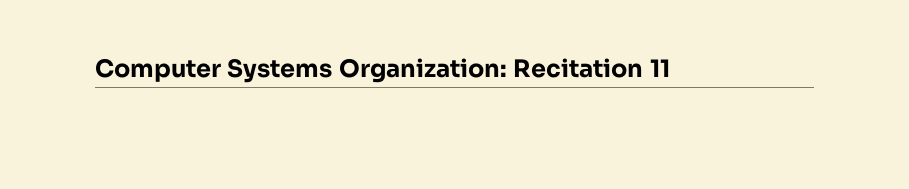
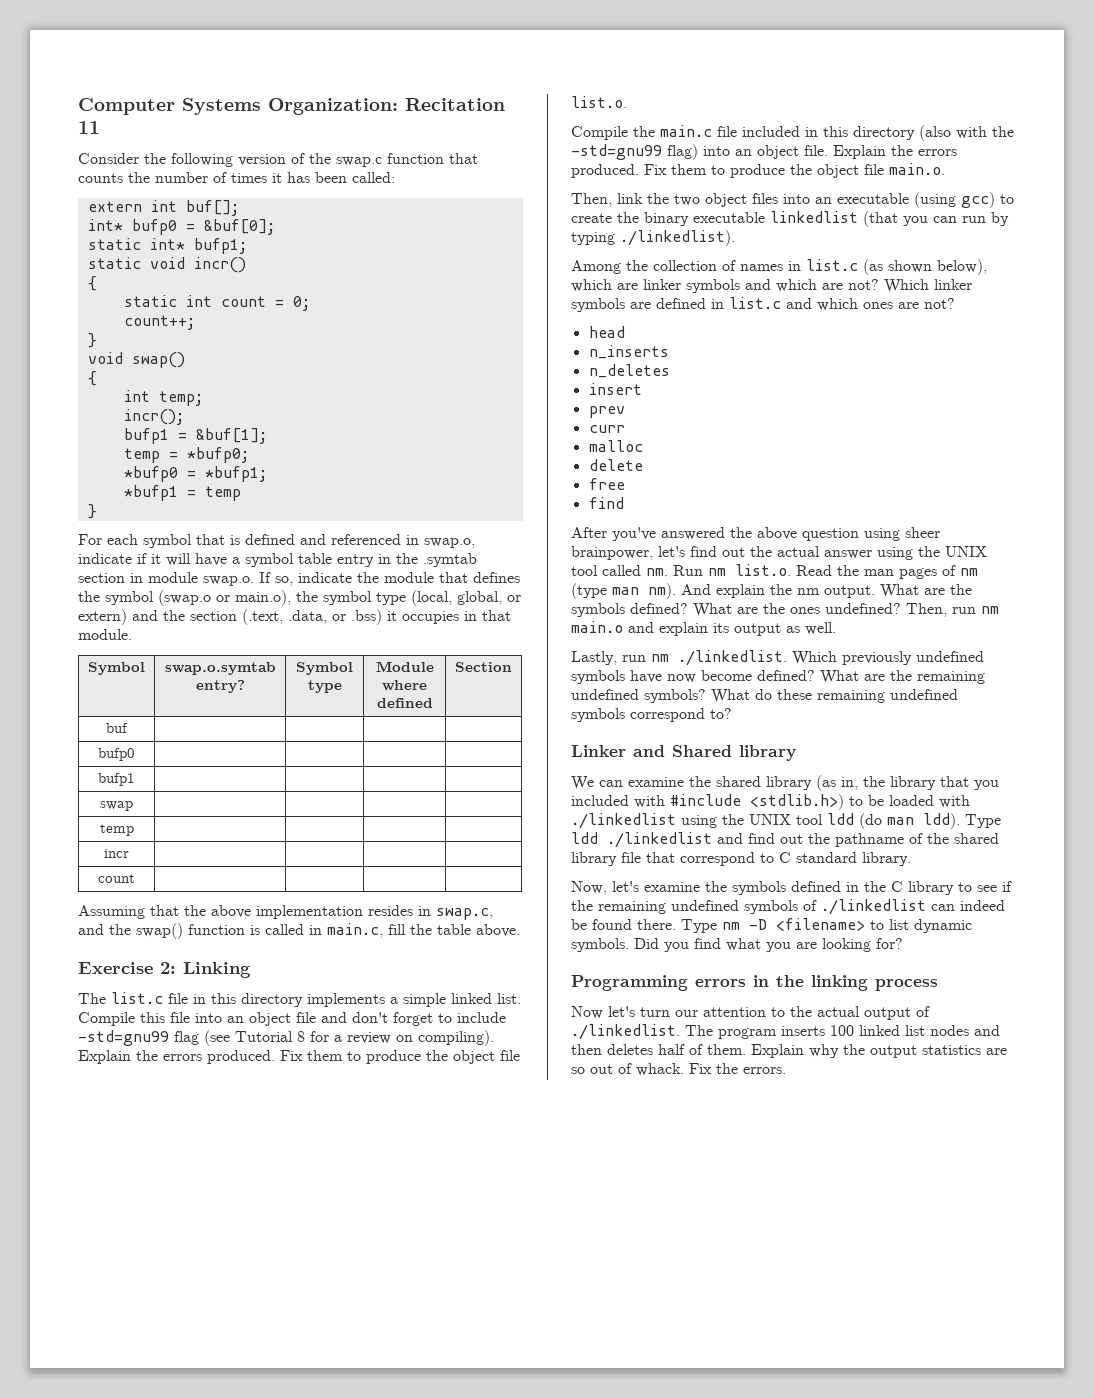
(670, 68) none -> [78,153,478,167] [78,172,395,183] [87,200,239,216] [87,219,275,235] [87,238,247,254] [87,257,246,273] [87,276,97,291] [123,295,310,311] [123,315,195,330] [87,333,97,348] [87,352,185,368] [87,371,97,386] [123,390,203,406] [123,409,184,425] [123,428,267,444] [123,447,249,463] [123,466,267,482] [123,485,241,501] [87,504,97,519] [78,534,475,548] [78,553,477,567] [78,572,520,586] [78,590,521,606] [78,609,511,625] [78,629,132,640] [88,662,145,675] [164,662,276,675] [195,680,245,693] [296,662,353,675] [307,680,342,693] [375,661,434,672] [382,680,427,691] [376,698,433,708] [455,662,512,672] [106,723,128,733] [98,748,135,761] [98,773,135,786] [100,801,133,811] [99,824,134,836] [104,849,129,858] [98,874,135,883] [78,905,493,920] [78,923,520,939] [78,962,251,978] [78,992,521,1007] [78,1012,506,1026] [78,1030,494,1046] [78,1050,520,1064] [571,96,627,108] [571,125,1014,141] [571,144,957,160] [571,163,945,178] [571,192,1014,208] [571,211,1009,227] [571,230,735,246] [571,259,987,275] [571,279,972,293] [571,297,955,312] [588,326,625,338] [588,345,669,359] [588,364,670,378] [588,383,642,395] [588,406,625,418] [588,425,625,433] [588,440,643,452] [588,459,643,471] [588,478,625,490] [588,497,624,509] [571,527,940,541] [571,546,987,560] [571,564,978,579] [571,583,972,599] [571,603,999,617] [571,621,836,636] [571,650,984,666] [571,670,985,684] [571,689,958,703] [571,708,732,722] [571,745,796,761] [571,775,999,791] [571,794,970,810] [571,813,1001,829] [571,832,999,848] [571,852,911,866] [571,881,1012,895] [571,899,1005,915] [571,918,972,933] [571,938,903,952] [571,975,938,991] [571,1006,930,1020] [571,1024,1000,1040] [571,1044,1007,1058] [571,1063,786,1076] // Consider the following version of the swap.c function that counts the number of times it has been called: // extern int buf[]; // int* bufp0 = &buf[0]; // static int* bufp1; // static void incr() // { // static int count = 0; // count++; // } // void swap() // { // int temp; // incr(); // bufp1 = &buf[1]; // temp = *bufp0; // *bufp0 = *bufp1; // *bufp1 = temp // } // For each symbol that is defined and referenced in swap.o, indicate if it will have a symbol table entry in the .symtab section in module swap.o. If so, indicate the module that defines the symbol (swap.o or main.o), the symbol type (local, global, or extern) and the section (.text, .data, or .bss) it occupies in that module. // Symbol | swap.o.symtab entry? | Symbol type | Module where defined | Section // buf | | | | // bufp0 | | | | // bufp1 | | | | // swap | | | | // temp | | | | // incr | | | | // count | | | | // Assuming that the above implementation resides in swap.c, and the swap() function is called in main.c, fill the table above. // Exercise 2: Linking // The list.c file in this directory implements a simple linked list. Compile this file into an object file and don't forget to include -std=gnu99 flag (see Tutorial 8 for a review on compiling). Explain the errors produced. Fix them to produce the object file list.o. // Compile the main.c file included in this directory (also with the -std=gnu99 flag) into an object file. Explain the errors produced. Fix them to produce the object file main.o. // Then, link the two object files into an executable (using gcc) to create the binary executable linkedlist (that you can run by typing ./linkedlist). // Among the collection of names in list.c (as shown below), which are linker symbols and which are not? Which linker symbols are defined in list.c and which ones are not? // head // n_inserts // n_deletes // insert // prev // curr // malloc // delete // free // find // After you've answered the above question using sheer brainpower, let's find out the actual answer using the UNIX tool called nm. Run nm list.o. Read the man pages of nm (type man nm). And explain the nm output. What are the symbols defined? What are the ones undefined? Then, run nm main.o and explain its output as well. // Lastly, run nm ./linkedlist. Which previously undefined symbols have now become defined? What are the remaining undefined symbols? What do these remaining undefined symbols correspond to? // Linker and Shared library // We can examine the shared library (as in, the library that you included with #include <stdlib.h>) to be loaded with ./linkedlist using the UNIX tool ldd (do man ldd). Type ldd ./linkedlist and find out the pathname of the shared library file that correspond to C standard library. // Now, let's examine the symbols defined in the C library to see if the remaining undefined symbols of ./linkedlist can indeed be found there. Type nm -D <filename> to list dynamic symbols. Did you find what you are looking for? // Programming errors in the linking process // Now let's turn our attention to the actual output of ./linkedlist. The program inserts 100 linked list nodes and then deletes half of them. Explain why the output statistics are so out of whack. Fix the errors.

